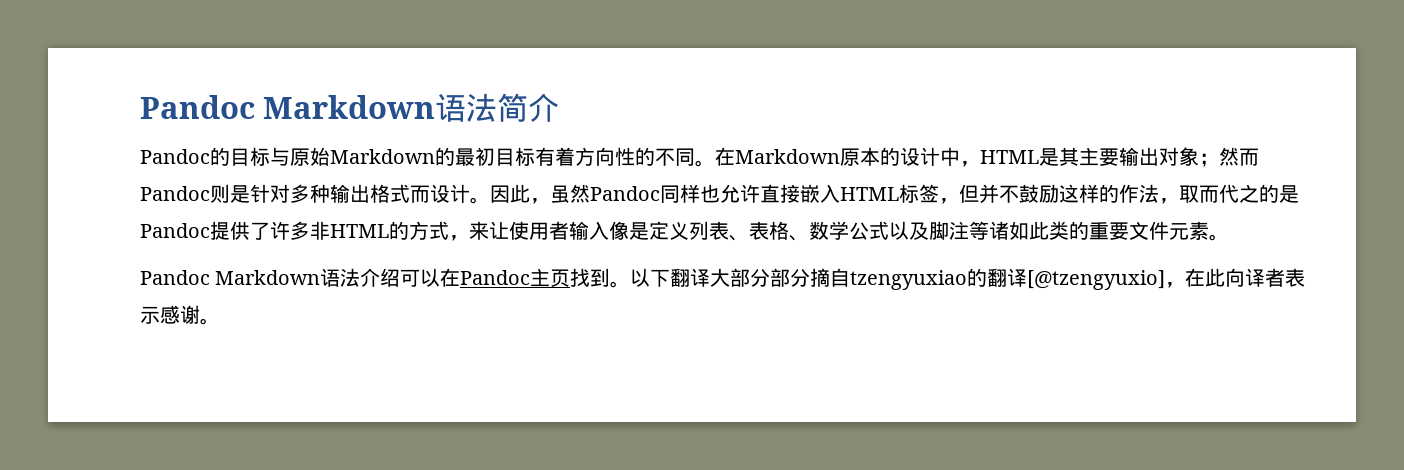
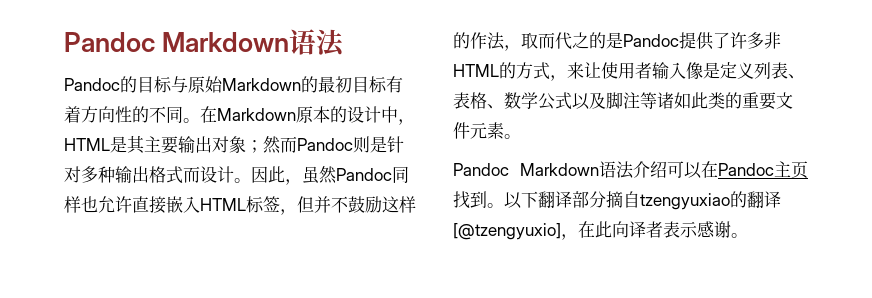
[140,93,560,122] Pandoc Markdown语法简介 -> [64,29,346,57] Pandoc Markdown语法
[710,268,771,287] 大部分 -> (572, 199) none

